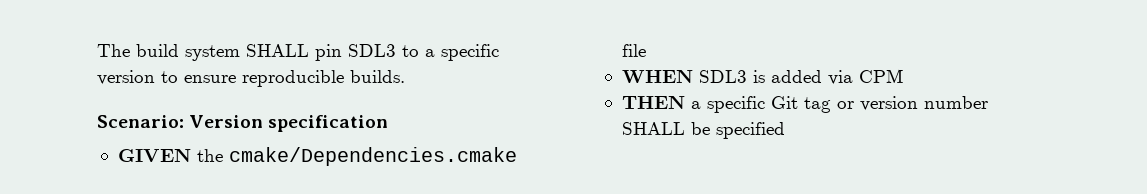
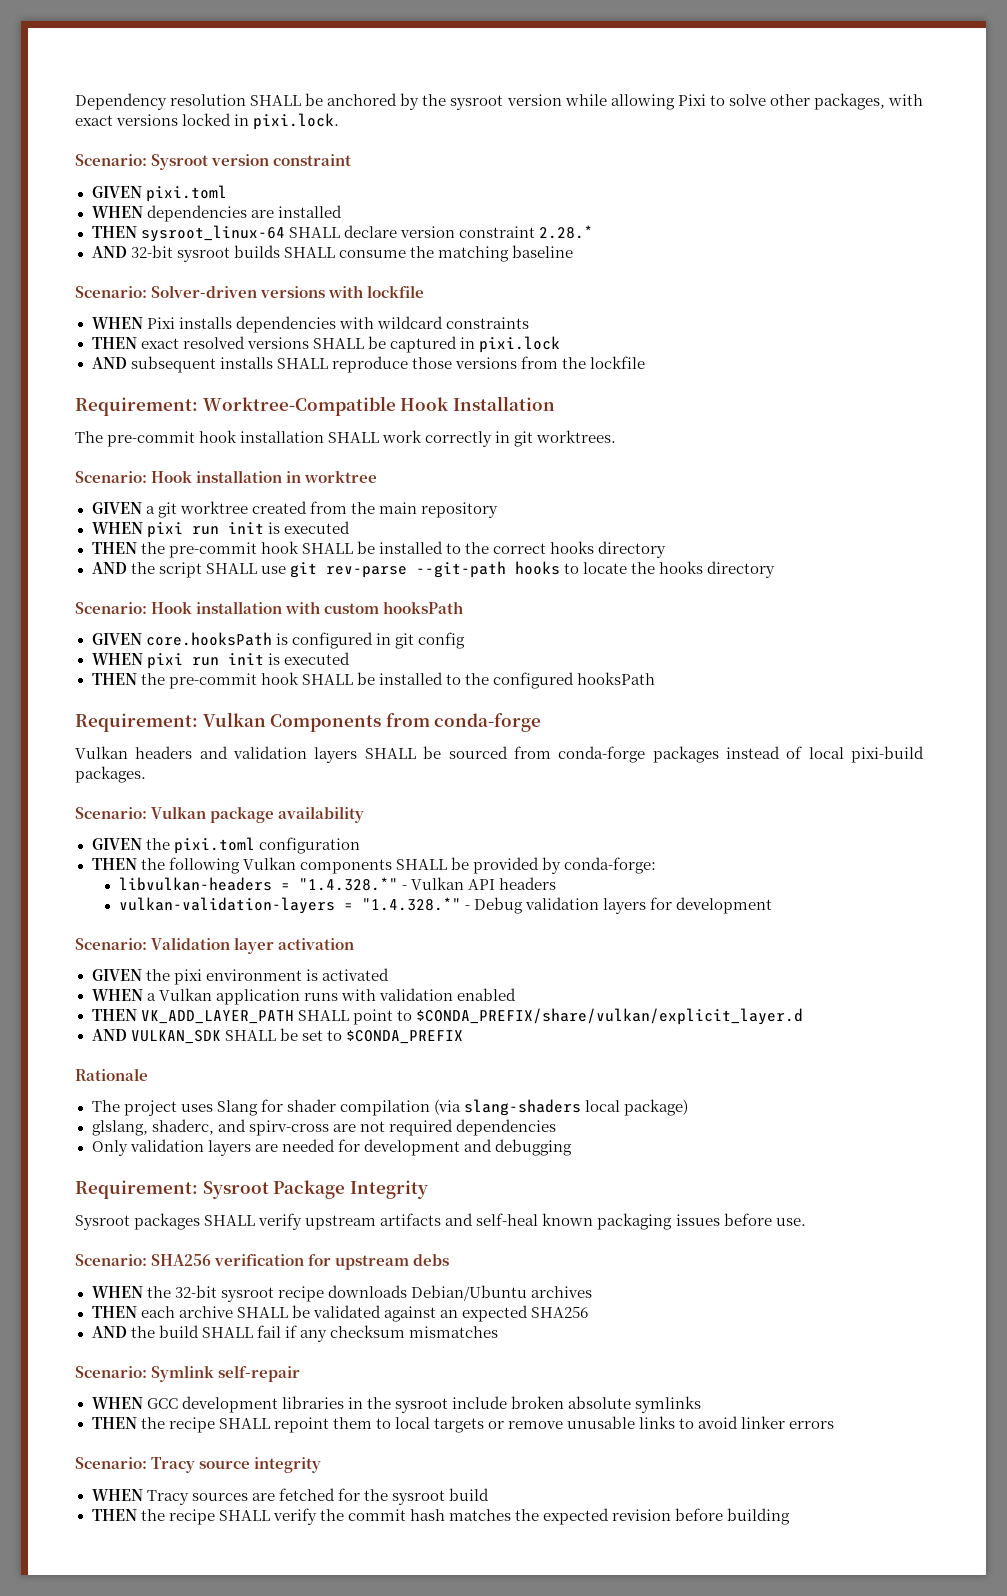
[97,44,499,61] [97,70,405,87] [97,115,389,132] [117,147,517,166] [621,44,646,57] [621,69,903,85] [621,96,988,113] [621,122,785,139] The build system SHALL pin SDL3 to a specific version to ensure reproducible builds. // Scenario: Version specification // GIVEN the cmake/Dependencies.cmake file // WHEN SDL3 is added via CPM // THEN a specific Git tag or version number SHALL be specified -> [75,93,923,110] [75,113,340,130] [75,154,352,170] [91,185,227,202] [91,205,342,222] [91,225,593,242] [91,245,573,262] [75,285,425,298] [91,316,529,333] [91,336,560,353] [91,356,645,373] [75,396,555,416] [75,430,617,447] [75,470,378,483] [91,501,498,518] [91,521,350,538] [91,541,667,558] [91,561,775,578] [75,601,464,614] [91,632,465,649] [91,652,350,669] [91,672,656,689] [75,712,542,732] [75,746,925,763] [75,766,146,783] [75,806,365,823] [91,837,360,854] [91,857,656,874] [118,877,556,891] [118,897,772,914] [75,937,355,954] [91,968,389,985] [91,988,516,1005] [91,1008,803,1025] [91,1028,463,1044] [75,1068,148,1081] [91,1099,688,1116] [91,1119,556,1136] [91,1139,572,1156] [75,1180,428,1199] [75,1213,806,1230] [75,1254,450,1270] [91,1285,592,1302] [91,1305,588,1322] [91,1325,498,1342] [75,1365,301,1382] [91,1396,701,1413] [91,1416,835,1433] [75,1457,322,1473] [91,1488,489,1505] [91,1508,791,1525] Dependency resolution SHALL be anchored by the sysroot version while allowing Pixi to solve other packages, with exact versions locked in pixi.lock. // Scenario: Sysroot version constraint // GIVEN pixi.toml // WHEN dependencies are installed // THEN sysroot_linux-64 SHALL declare version constraint 2.28.* // AND 32-bit sysroot builds SHALL consume the matching baseline // Scenario: Solver-driven versions with lockfile // WHEN Pixi installs dependencies with wildcard constraints // THEN exact resolved versions SHALL be captured in pixi.lock // AND subsequent installs SHALL reproduce those versions from the lockfile // Requirement: Worktree-Compatible Hook Installation // The pre-commit hook installation SHALL work correctly in git worktrees. // Scenario: Hook installation in worktree // GIVEN a git worktree created from the main repository // WHEN pixi run init is executed // THEN the pre-commit hook SHALL be installed to the correct hooks directory // AND the script SHALL use git rev-parse --git-path hooks to locate the hooks directory // Scenario: Hook installation with custom hooksPath // GIVEN core.hooksPath is configured in git config // WHEN pixi run init is executed // THEN the pre-commit hook SHALL be installed to the configured hooksPath // Requirement: Vulkan Components from conda-forge // Vulkan headers and validation layers SHALL be sourced from conda-forge packages instead of local pixi-build packages. // Scenario: Vulkan package availability // GIVEN the pixi.toml configuration // THEN the following Vulkan components SHALL be provided by conda-forge: // libvulkan-headers = "1.4.328.*" - Vulkan API headers // vulkan-validation-layers = "1.4.328.*" - Debug validation layers for development // Scenario: Validation layer activation // GIVEN the pixi environment is activated // WHEN a Vulkan application runs with validation enabled // THEN VK_ADD_LAYER_PATH SHALL point to $CONDA_PREFIX/share/vulkan/explicit_layer.d // AND VULKAN_SDK SHALL be set to $CONDA_PREFIX // Rationale // The project uses Slang for shader compilation (via slang-shaders local package) // glslang, shaderc, and spirv-cross are not required dependencies // Only validation layers are needed for development and debugging // Requirement: Sysroot Package Integrity // Sysroot packages SHALL verify upstream artifacts and self-heal known packaging issues before use. // Scenario: SHA256 verification for upstream debs // WHEN the 32-bit sysroot recipe downloads Debian/Ubuntu archives // THEN each archive SHALL be validated against an expected SHA256 // AND the build SHALL fail if any checksum mismatches // Scenario: Symlink self-repair // WHEN GCC development libraries in the sysroot include broken absolute symlinks // THEN the recipe SHALL repoint them to local targets or remove unusable links to avoid linker errors // Scenario: Tracy source integrity // WHEN Tracy sources are fetched for the sysroot build // THEN the recipe SHALL verify the commit hash matches the expected revision before building

